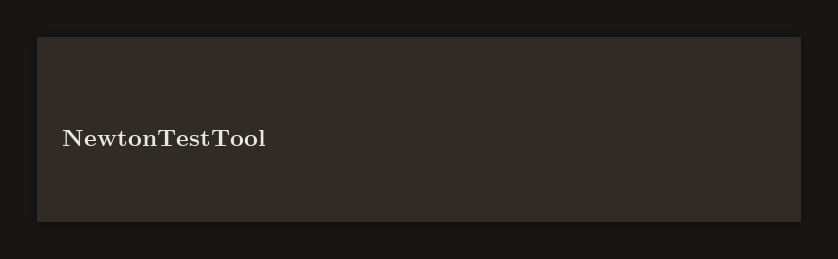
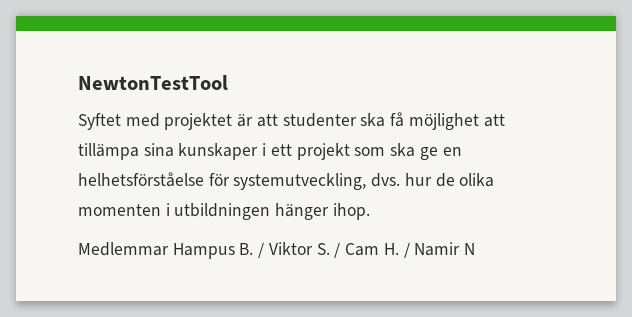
(266, 137) none -> [78,112,505,130] [78,143,462,160] [78,172,495,190] [78,203,370,220] [78,242,475,259] // Syftet med projektet är att studenter ska få möjlighet att tillämpa sina kunskaper i ett projekt som ska ge en helhetsförståelse för systemutveckling, dvs. hur de olika momenten i utbildningen hänger ihop. // Medlemmar Hampus B. / Viktor S. / Cam H. / Namir N

